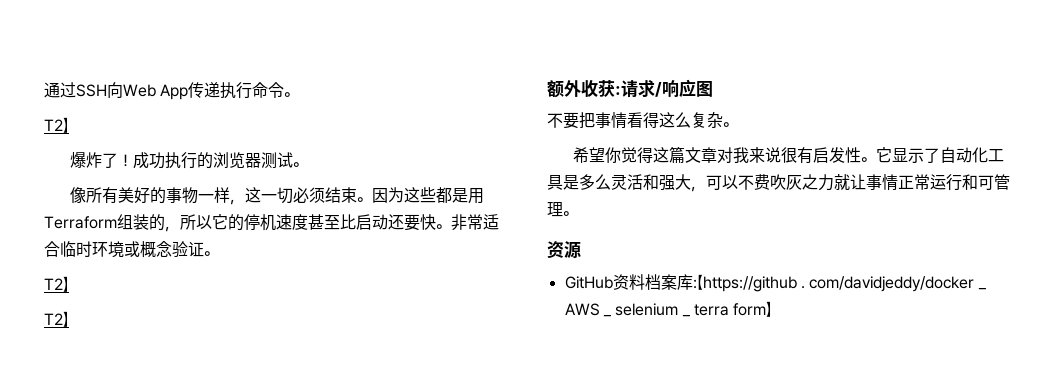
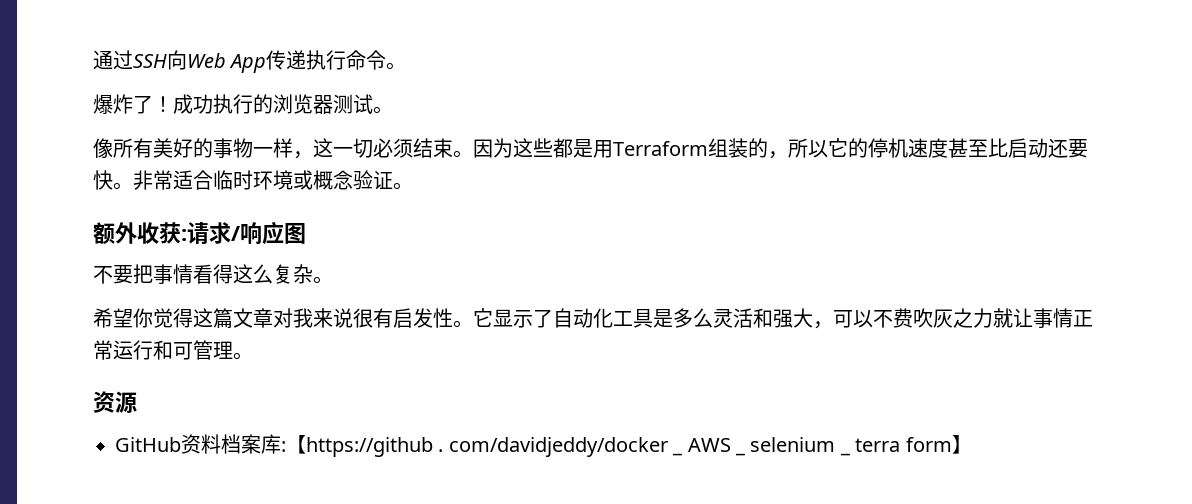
[44,117,69,133] // T2】 -> (407, 66) none
[44,276,69,292] [44,311,69,327] // T2】 // T2】 -> (413, 186) none

